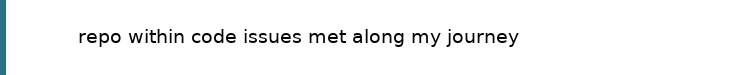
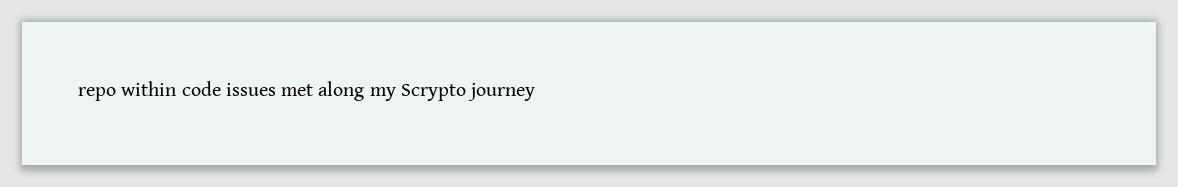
(441, 40) none -> [400,84,466,101] Scrypto

